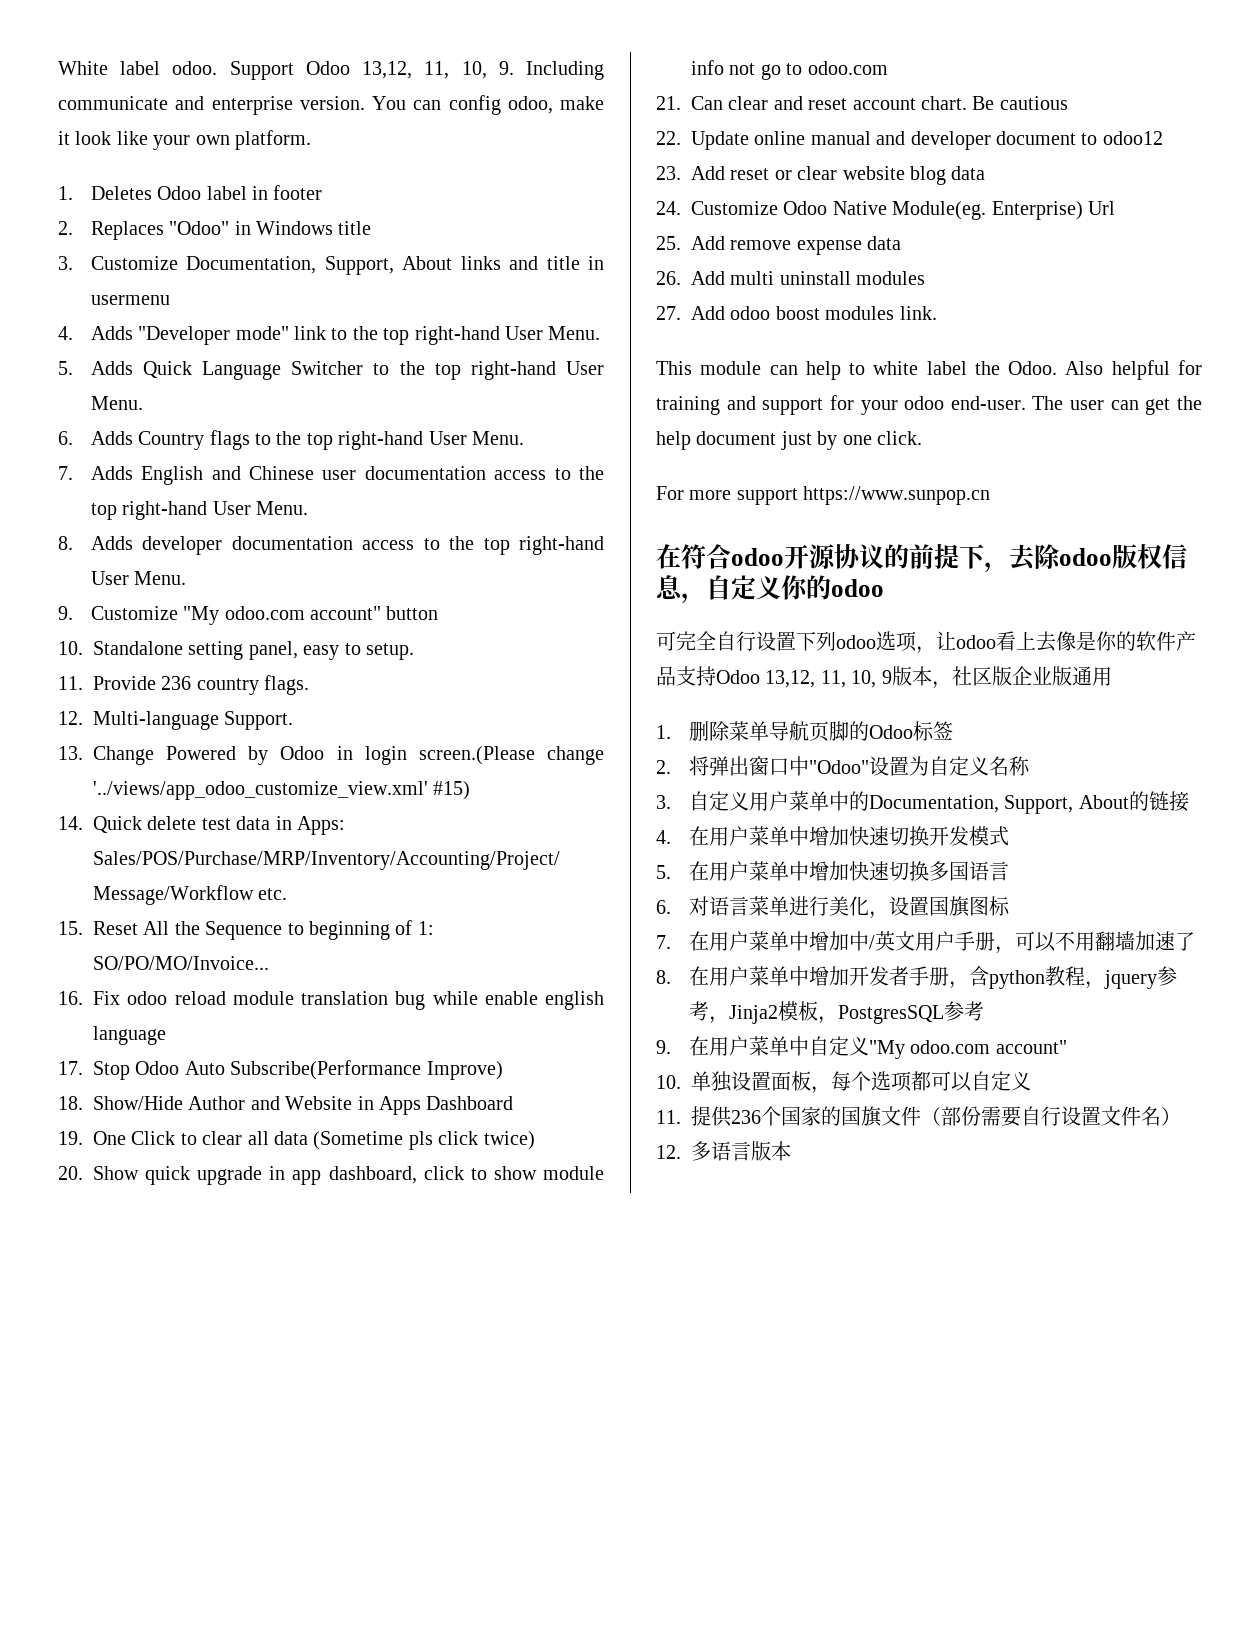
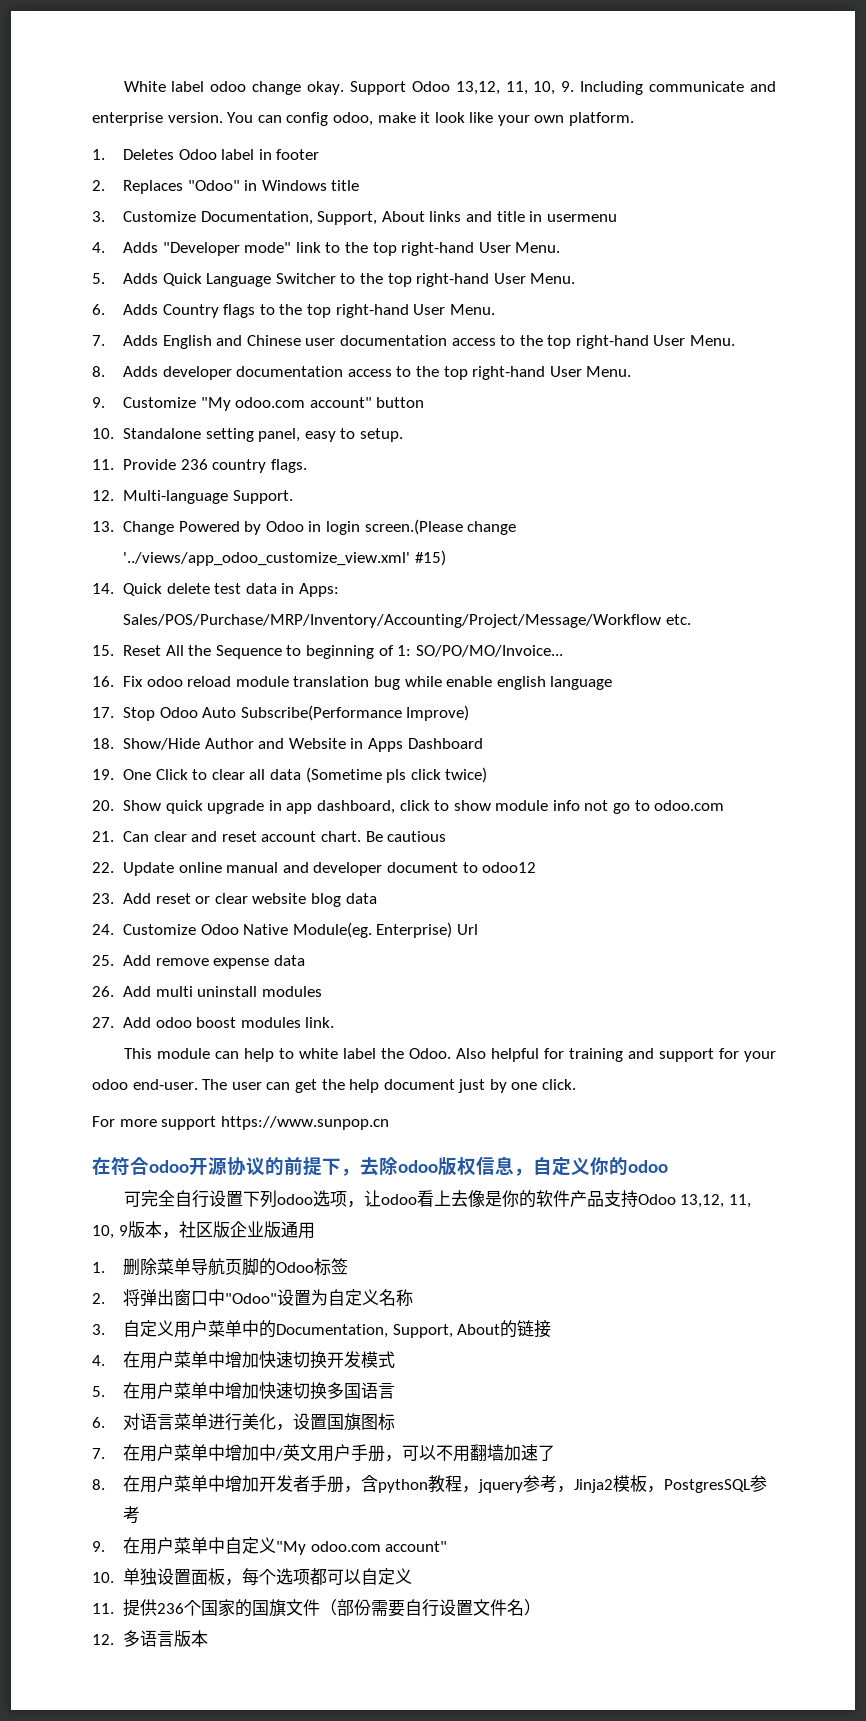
[172,61,218,75] odoo. -> [210,81,345,95] odoo change okay.

